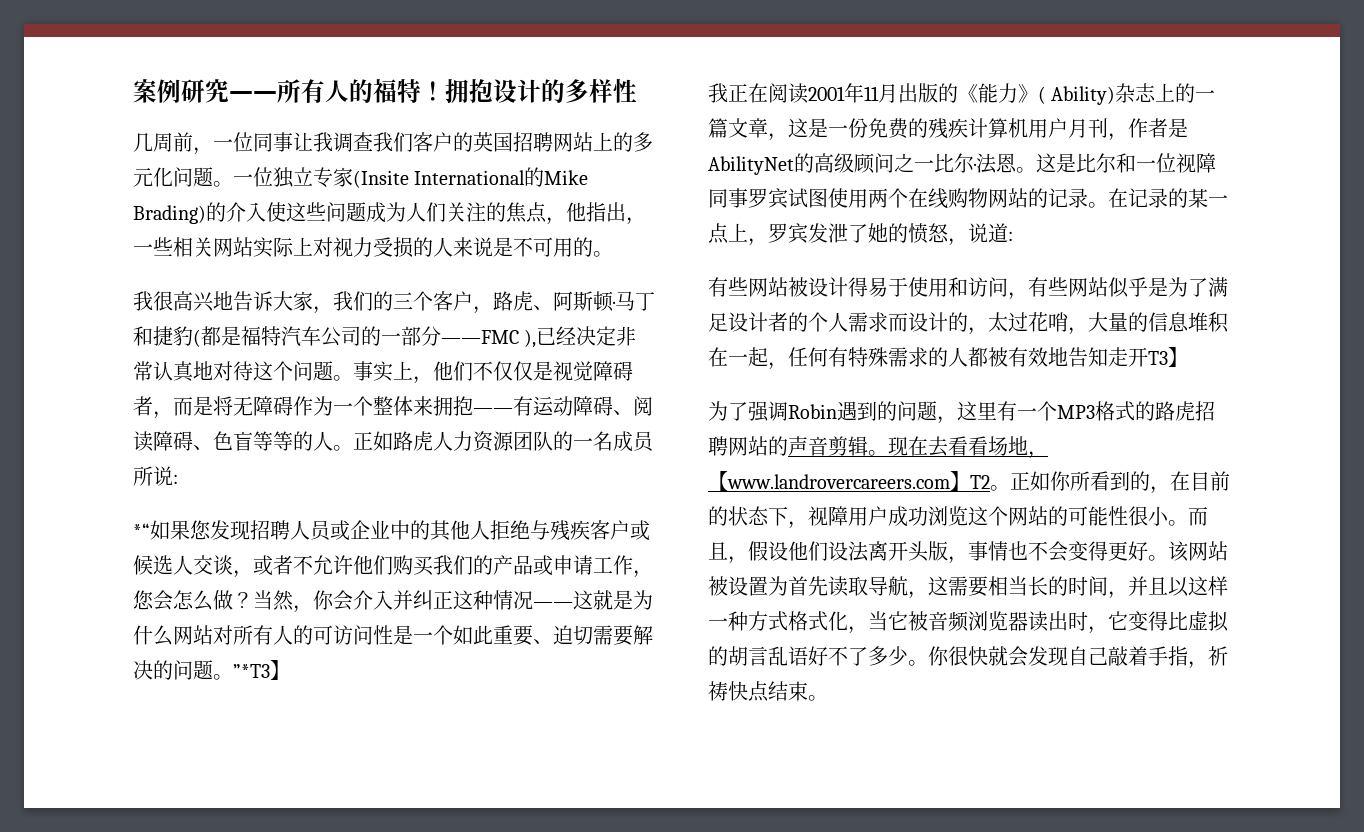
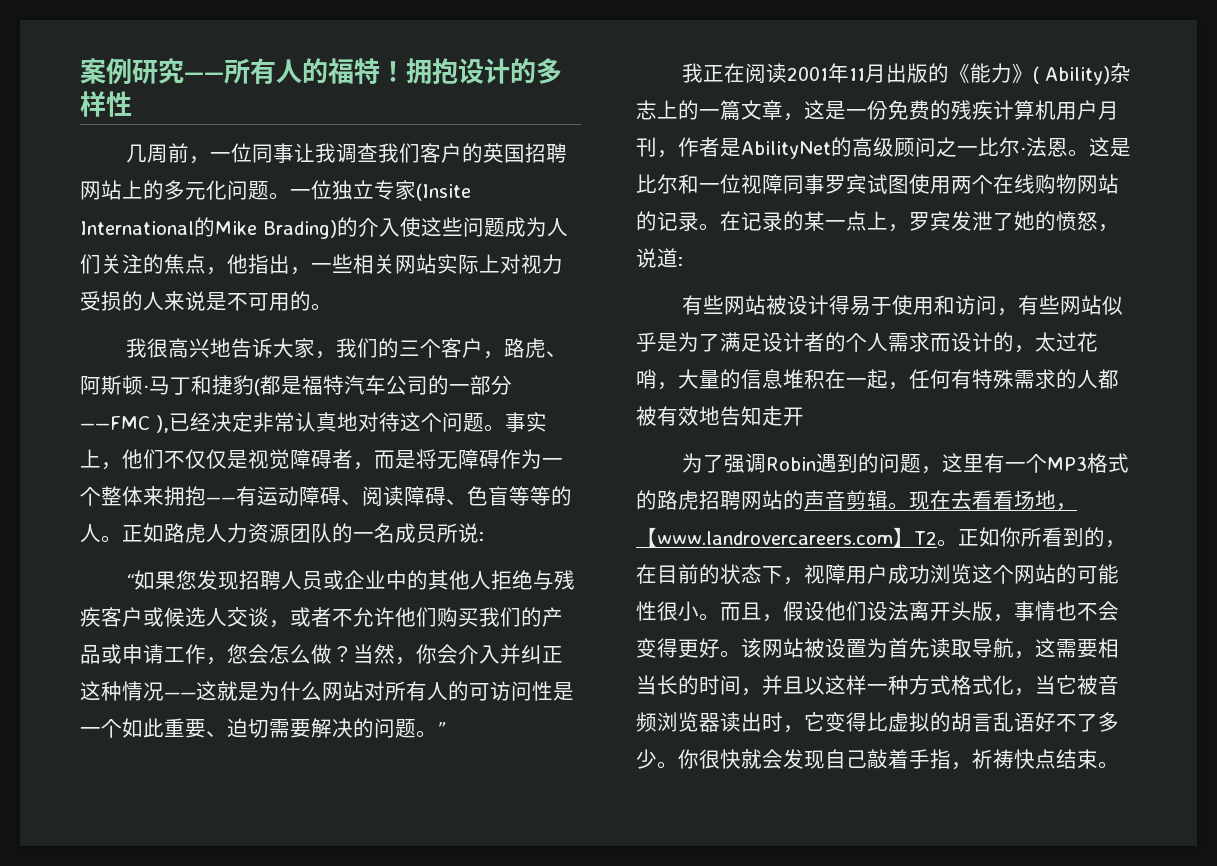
[133,523,150,538] *“ -> [126,574,136,588] “
[233,660,290,680] ”*T3】 -> [437,722,446,736] ”
[1148,347,1188,367] T3】 -> (804, 416) none

